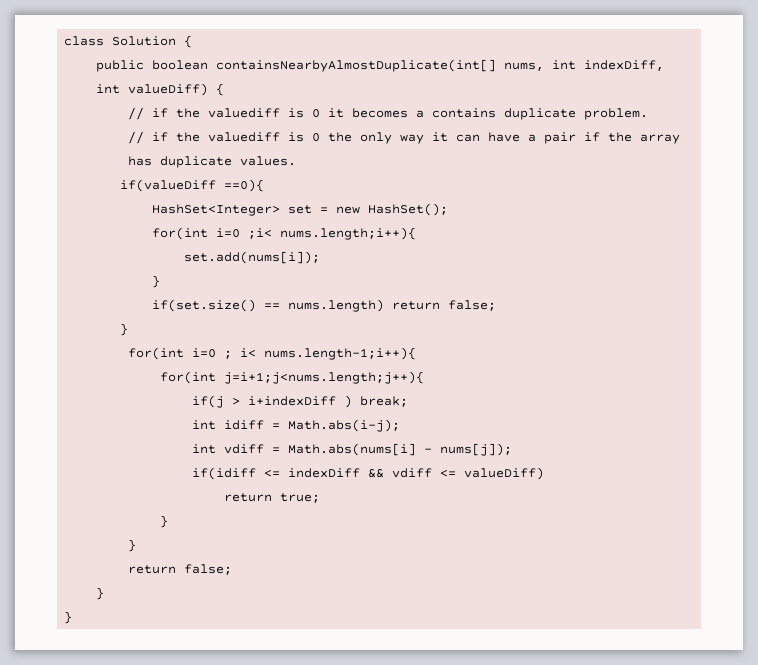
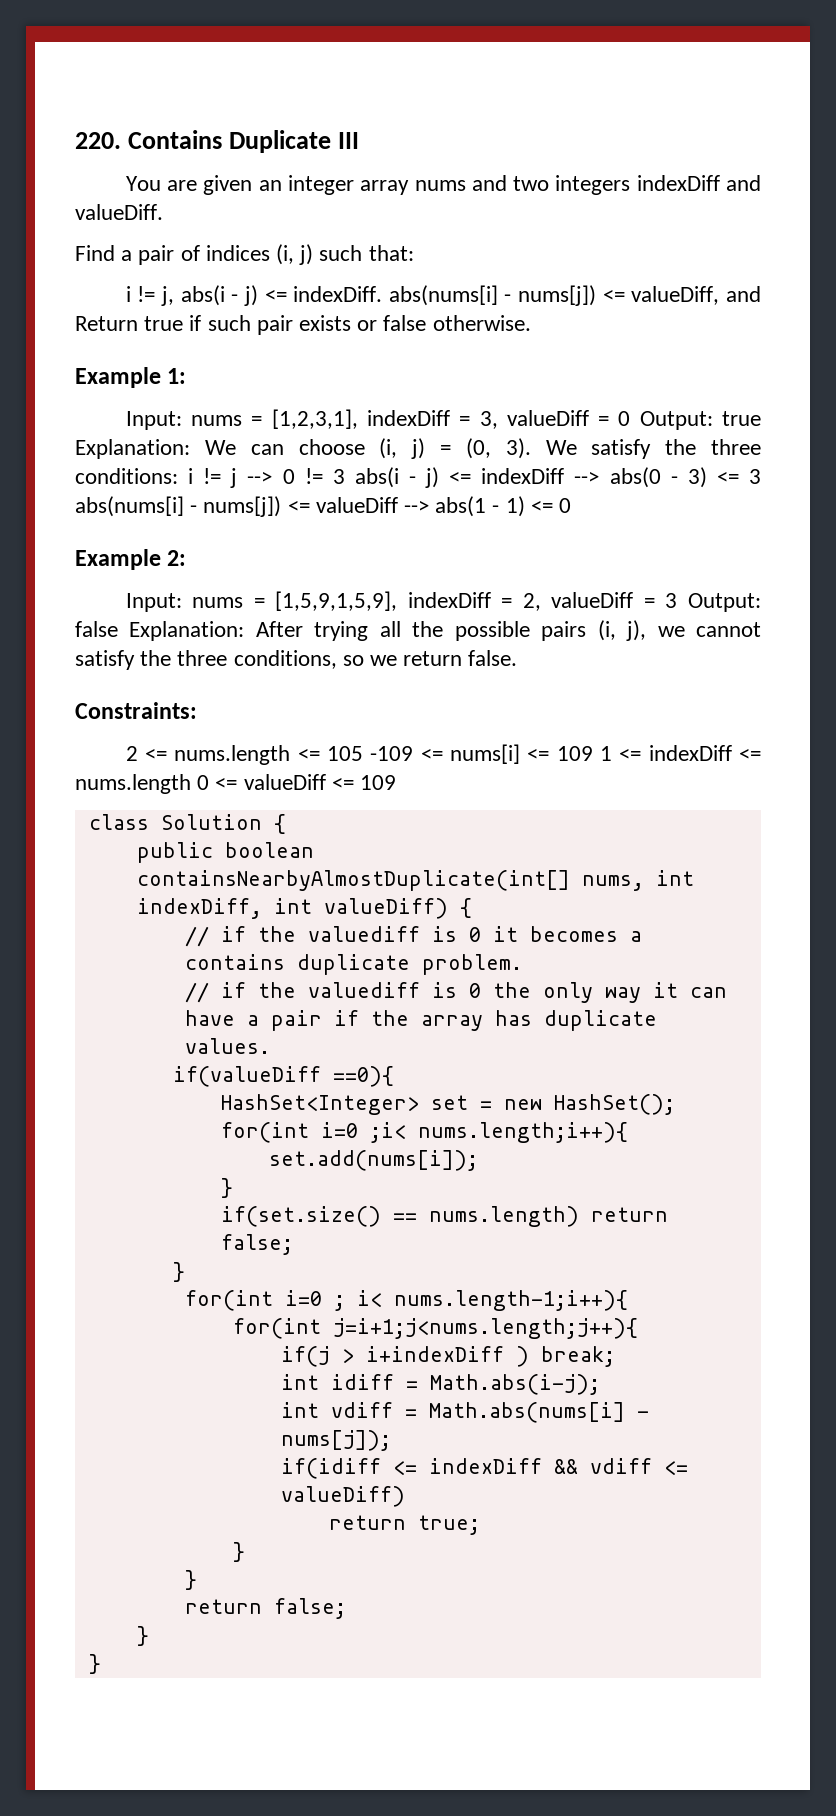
(63, 41) none -> [75,130,359,153] [125,175,761,195] [75,204,163,220] [75,244,414,265] [125,285,761,306] [75,315,531,335] [75,367,187,388] [125,409,761,430] [75,438,761,459] [75,467,761,488] [75,496,572,517] [75,549,187,570] [125,591,761,612] [75,620,761,641] [75,650,518,670] [75,702,197,719] [125,744,761,765] [75,774,397,794] 220. Contains Duplicate III // You are given an integer array nums and two integers indexDiff and valueDiff. // Find a pair of indices (i, j) such that: // i != j, abs(i - j) <= indexDiff. abs(nums[i] - nums[j]) <= valueDiff, and Return true if such pair exists or false otherwise. // Example 1: // Input: nums = [1,2,3,1], indexDiff = 3, valueDiff = 0 Output: true Explanation: We can choose (i, j) = (0, 3). We satisfy the three conditions: i != j --> 0 != 3 abs(i - j) <= indexDiff --> abs(0 - 3) <= 3 abs(nums[i] - nums[j]) <= valueDiff --> abs(1 - 1) <= 0 // Example 2: // Input: nums = [1,5,9,1,5,9], indexDiff = 2, valueDiff = 3 Output: false Explanation: After trying all the possible pairs (i, j), we cannot satisfy the three conditions, so we return false. // Constraints: // 2 <= nums.length <= 105 -109 <= nums[i] <= 109 1 <= indexDiff <= nums.length 0 <= valueDiff <= 109 //

